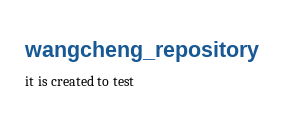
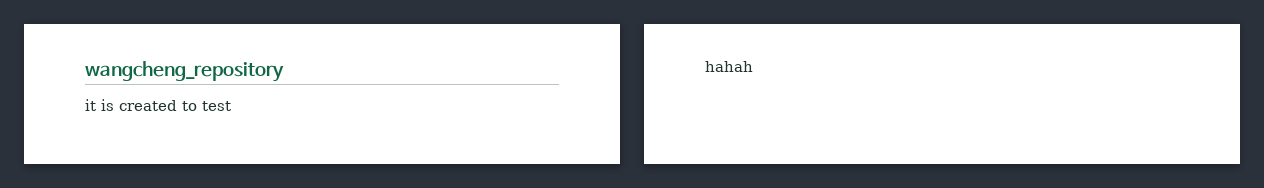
(135, 81) none -> [705,61,753,72] // hahah

